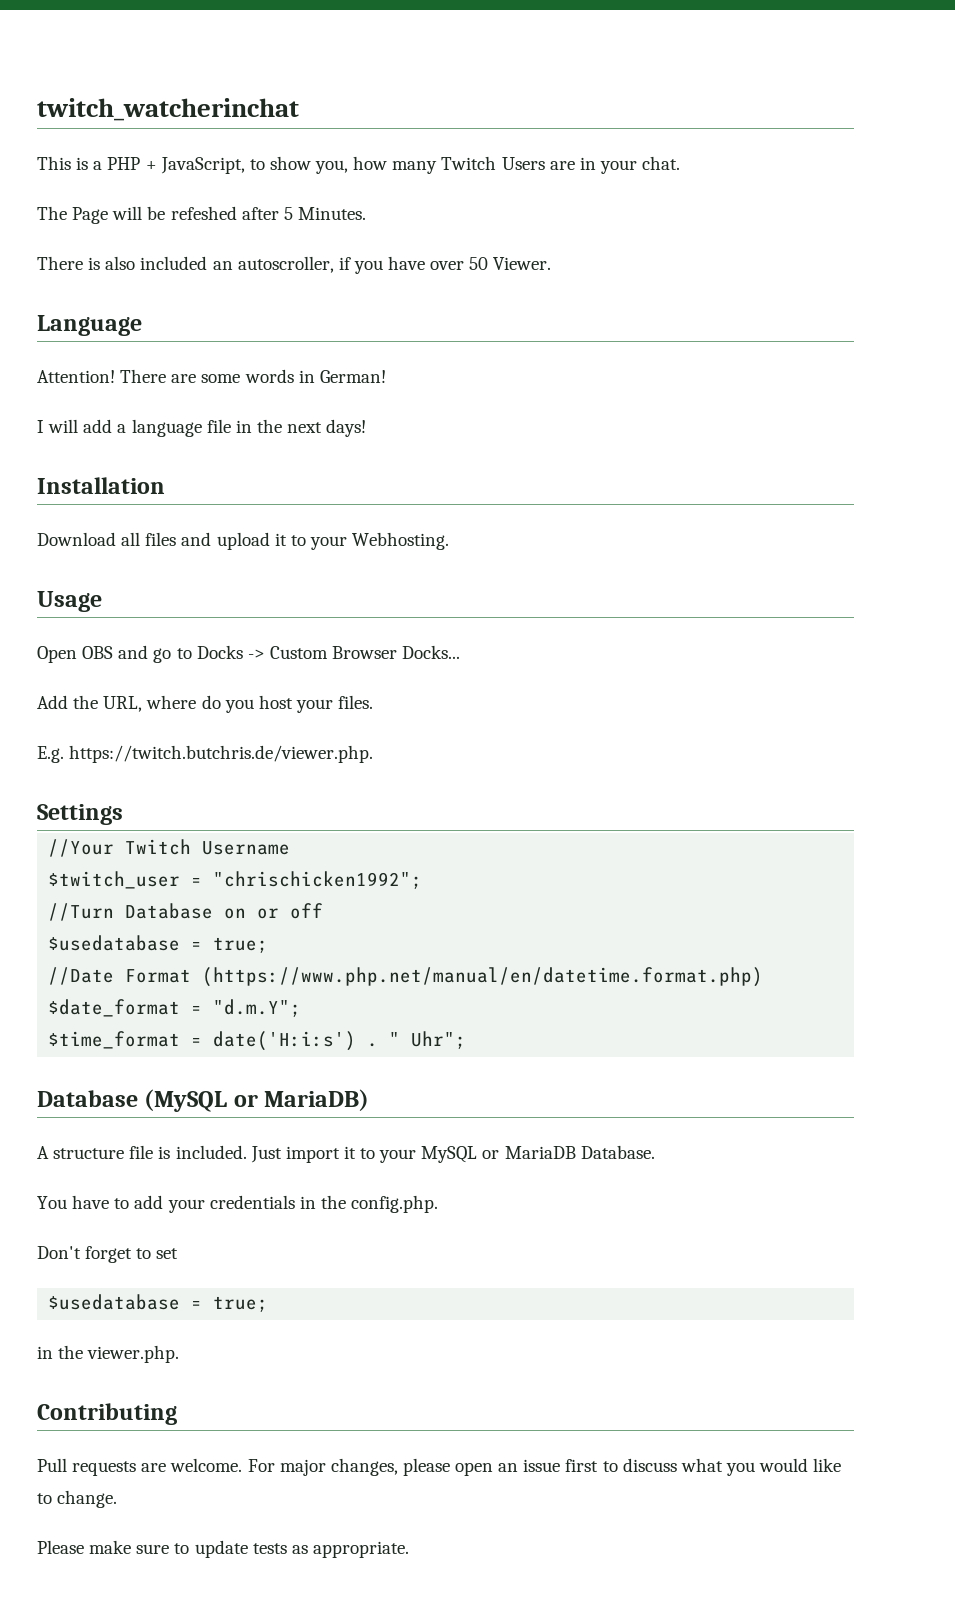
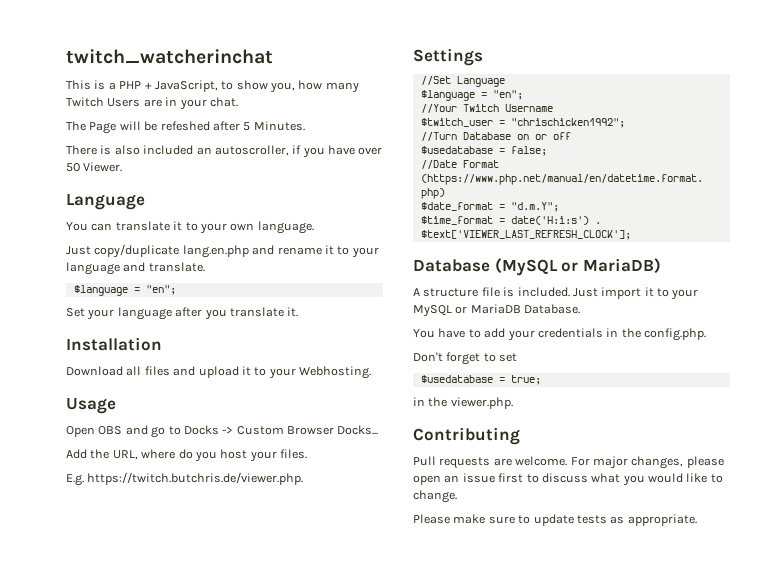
[37,369,386,383] [37,419,367,437] Attention! There are some words in German! // I will add a language file in the next days! -> [66,221,314,234] [66,244,379,258] [66,262,205,275] [73,285,176,296] [66,307,299,320] You can translate it to your own language. // Just copy/duplicate lang.en.php and rename it to your language and translate. // $language = "en"; // Set your language after you translate it.
(123, 814) none -> [420,76,505,87] [420,90,523,101] // //Set Language // $language = "en";
[213,937,269,953] true; -> [510,146,547,156] false;
[389,1031,467,1049] " Uhr"; -> [420,230,631,240] $text['VIEWER_LAST_REFRESH_CLOCK'];

